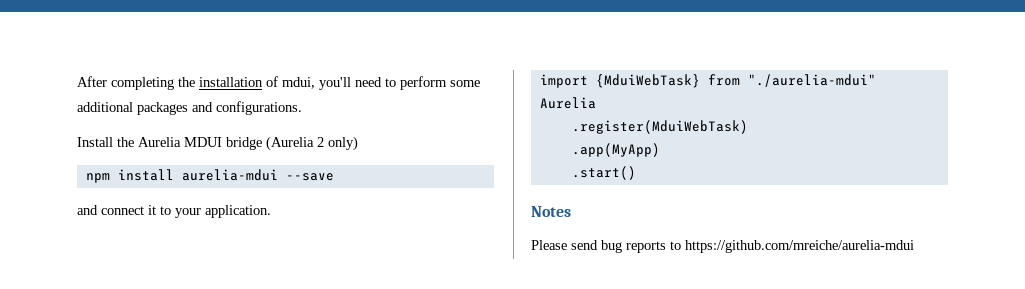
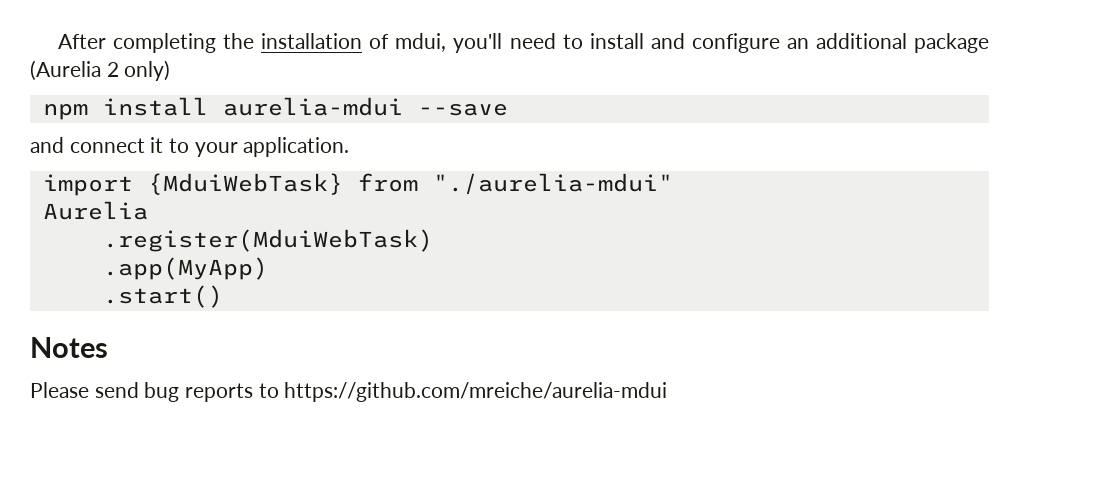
[400,76,480,90] [77,101,302,115] [77,137,262,150] perform some additional packages and configurations. // Install the Aurelia MDUI bridge -> [589,33,989,53] install and configure an additional package

